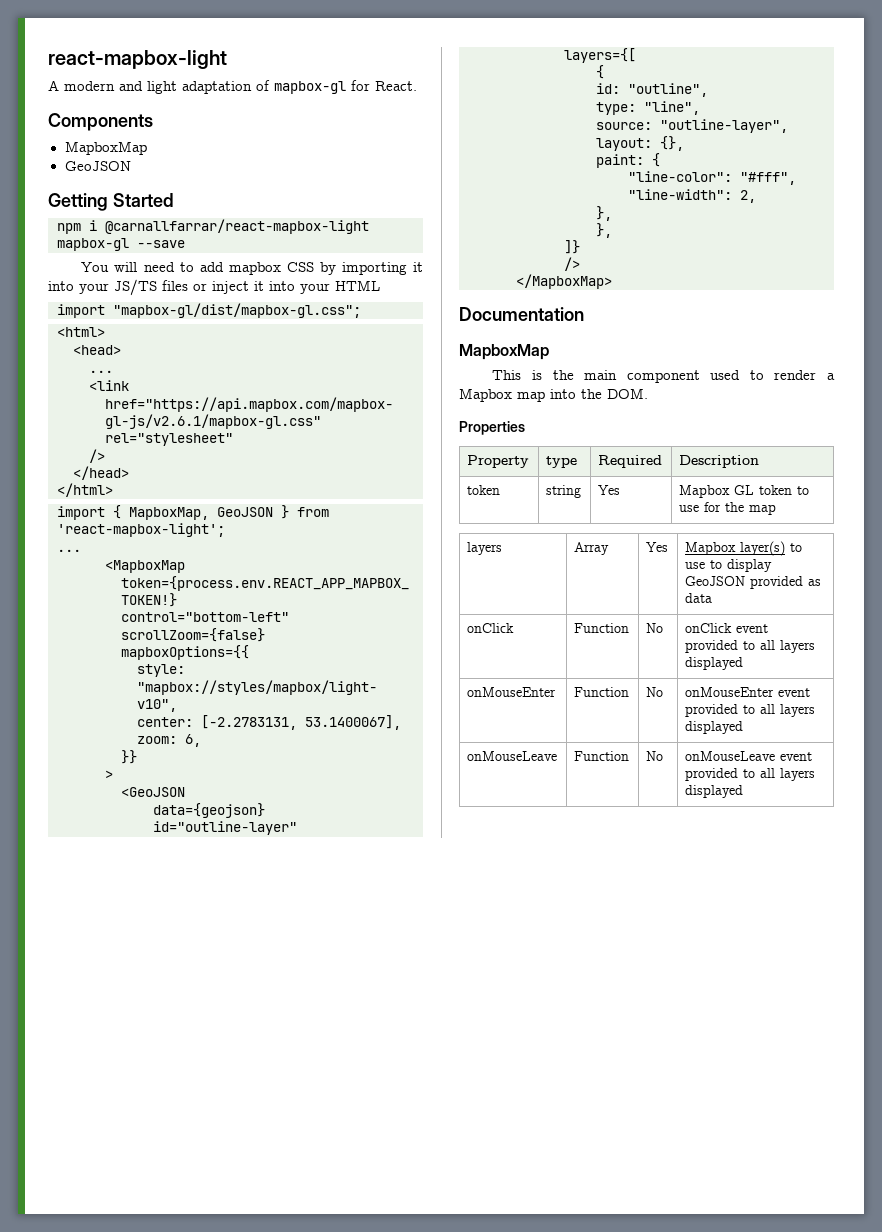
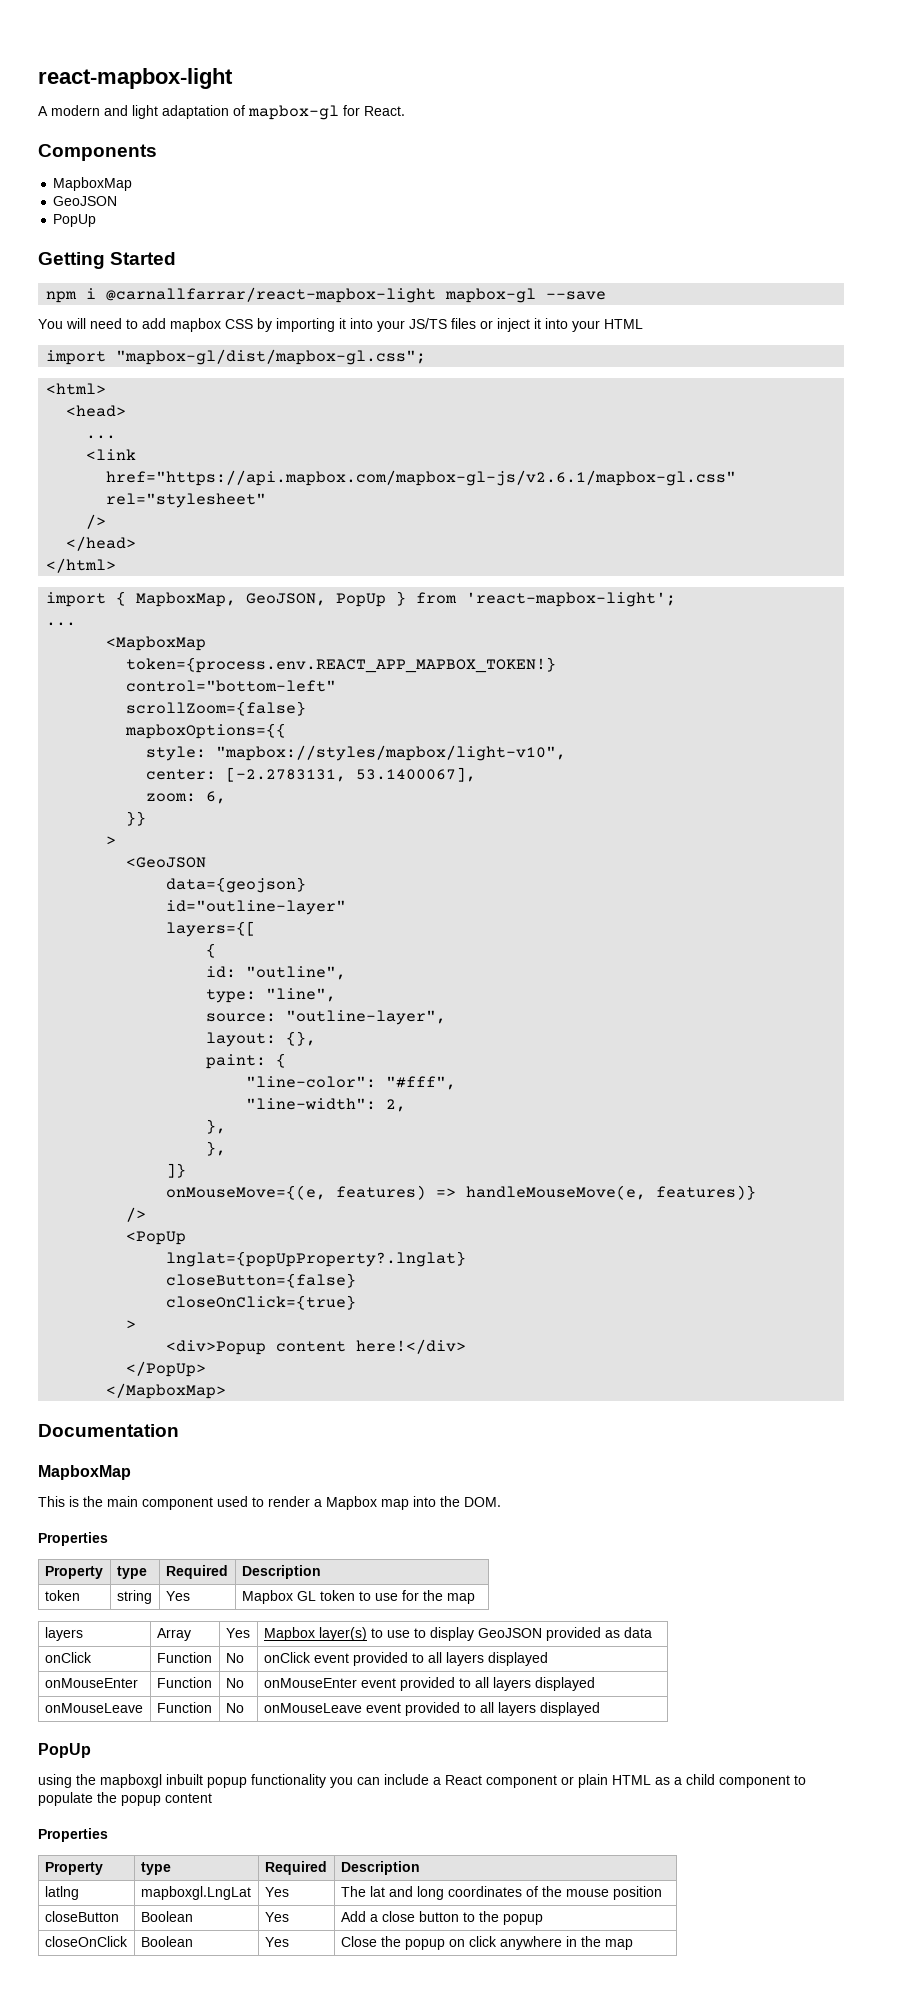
(131, 166) none -> [53,214,97,227] // PopUp
[217,507,273,517] GeoJSON -> [246,593,387,607] GeoJSON, PopUp
[564,257,580,271] /> -> [166,1185,757,1200] [126,1207,147,1222] [126,1231,187,1245] [166,1251,467,1267] [166,1273,357,1288] [166,1295,357,1310] [126,1320,137,1329] [166,1339,467,1355] [126,1361,207,1377] onMouseMove={(e, features) => handleMouseMove(e, features)} // /> // <PopUp // lnglat={popUpProperty?.lnglat} // closeButton={false} // closeOnClick={true} // > // <div>Popup content here!</div> // </PopUp>
(744, 791) none -> [38,1743,91,1758] [38,1774,806,1788] [38,1792,212,1806] [38,1828,108,1842] [44,1862,103,1875] [140,1862,171,1875] [264,1861,327,1875] [340,1861,420,1875] [44,1886,79,1900] [140,1886,251,1900] [264,1887,289,1897] [340,1886,662,1900] [44,1911,119,1922] [140,1911,193,1922] [264,1912,289,1922] [340,1911,543,1925] [44,1936,128,1947] [140,1936,193,1947] [264,1937,289,1947] [340,1936,633,1950] // PopUp // using the mapboxgl inbuilt popup functionality you can include a React component or plain HTML as a child component to populate the popup content // Properties // Property | type | Required | Description // latlng | mapboxgl.LngLat | Yes | The lat and long coordinates of the mouse position // closeButton | Boolean | Yes | Add a close button to the popup // closeOnClick | Boolean | Yes | Close the popup on click anywhere in the map

